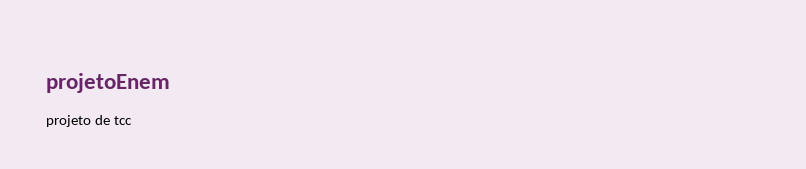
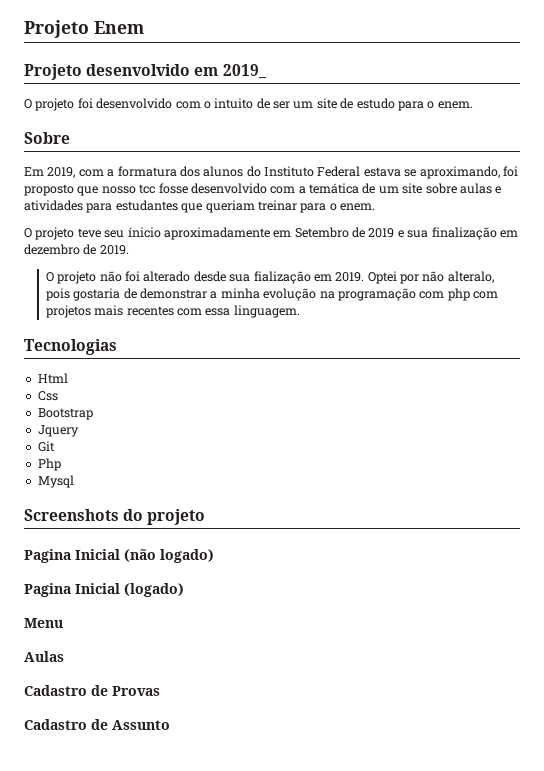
[46,73,170,93] [46,115,132,127] projetoEnem // projeto de tcc -> [24,20,144,38] [24,64,267,80] [24,98,473,111] [24,132,70,144] [24,166,518,179] [24,183,502,196] [24,200,375,213] [24,227,518,240] [24,244,129,255] [45,271,494,284] [45,288,499,301] [45,305,300,318] [24,339,117,355] [37,373,68,384] [37,391,58,401] [37,408,93,420] [37,425,79,437] [37,441,55,452] [37,458,61,471] [37,475,74,488] [24,509,206,525] [24,549,214,563] [24,583,184,597] [24,618,63,628] [24,651,64,662] [24,685,160,696] [24,719,170,730] Projeto Enem // Projeto desenvolvido em 2019_ // O projeto foi desenvolvido com o intuito de ser um site de estudo para o enem. // Sobre // Em 2019, com a formatura dos alunos do Instituto Federal estava se aproximando, foi proposto que nosso tcc fosse desenvolvido com a temática de um site sobre aulas e atividades para estudantes que queriam treinar para o enem. // O projeto teve seu ínicio aproximadamente em Setembro de 2019 e sua finalização em dezembro de 2019. // O projeto não foi alterado desde sua fialização em 2019. Optei por não alteralo, pois gostaria de demonstrar a minha evolução na programação com php com projetos mais recentes com essa linguagem. // Tecnologias // Html // Css // Bootstrap // Jquery // Git // Php // Mysql // Screenshots do projeto // Pagina Inicial (não logado) // Pagina Inicial (logado) // Menu // Aulas // Cadastro de Provas // Cadastro de Assunto

